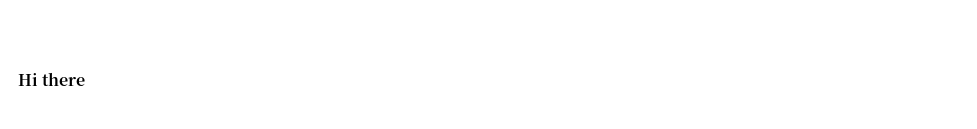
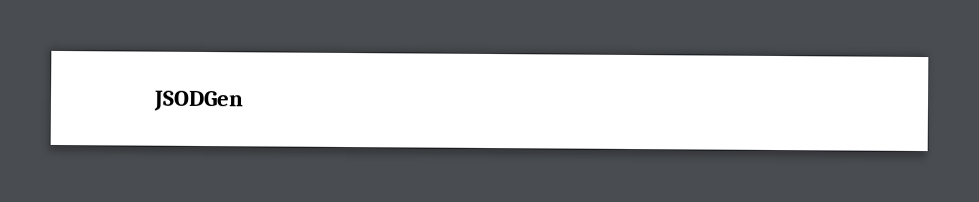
[18,72,86,86] Hi there -> [153,90,244,112] JSODGen

